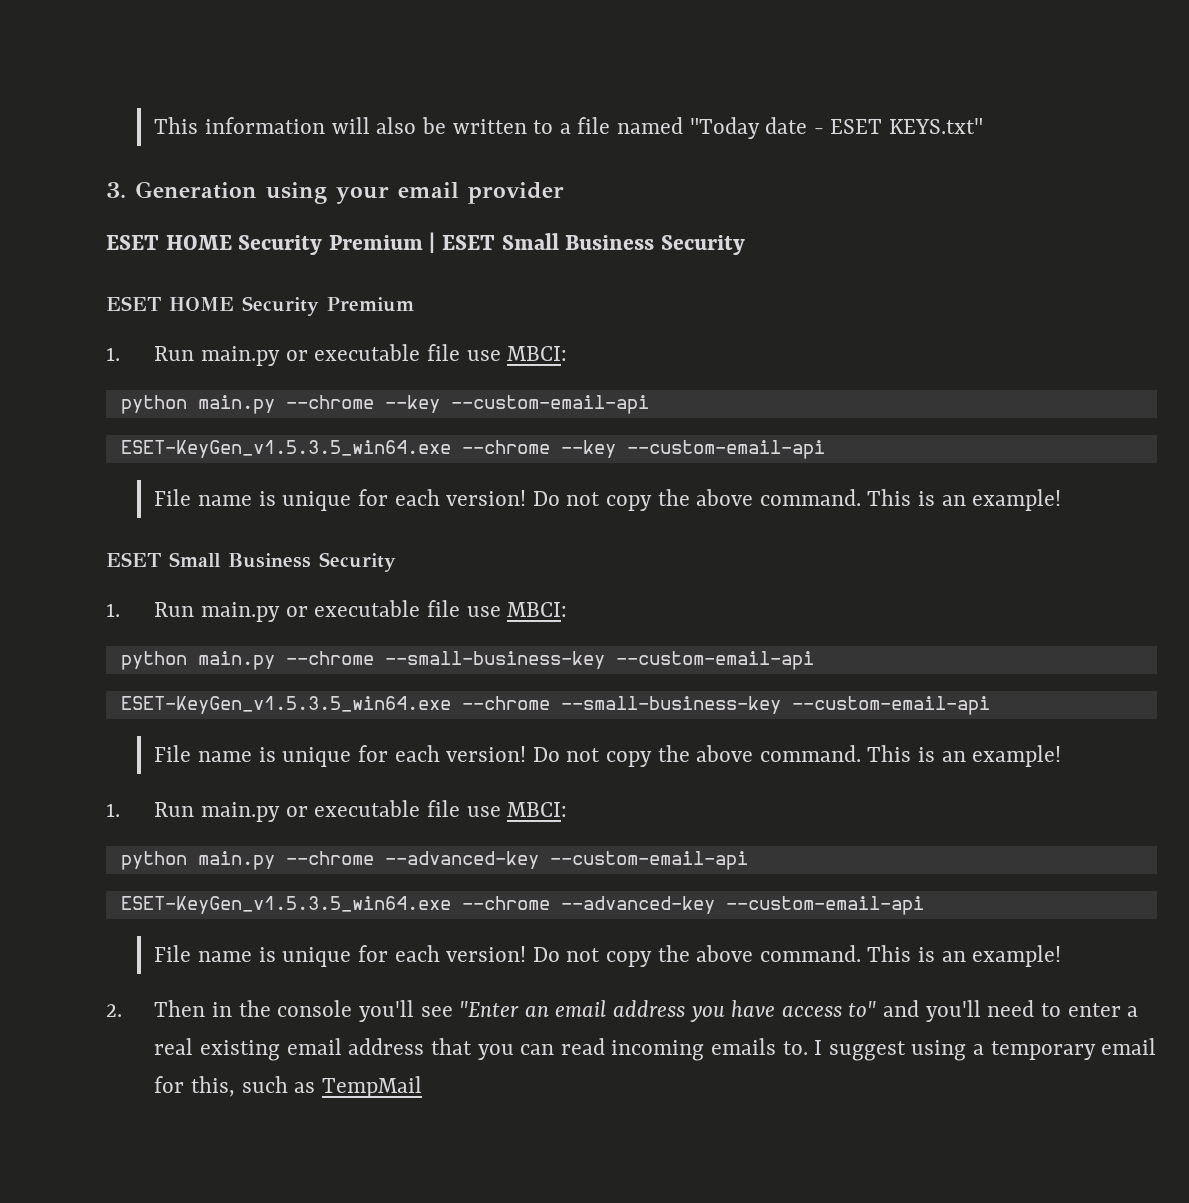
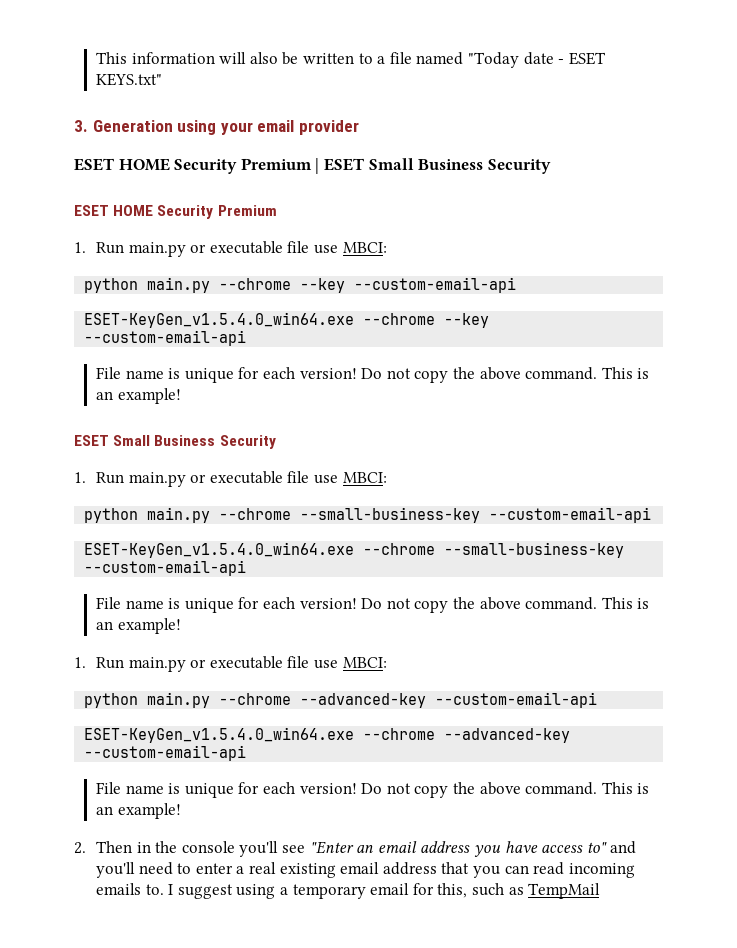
[120,440,451,458] ESET-KeyGen_v1.5.3.5_win64.exe -> [84,312,355,328] ESET-KeyGen_v1.5.4.0_win64.exe
[120,696,451,714] ESET-KeyGen_v1.5.3.5_win64.exe -> [84,542,355,558] ESET-KeyGen_v1.5.4.0_win64.exe
[120,896,451,914] ESET-KeyGen_v1.5.3.5_win64.exe -> [84,727,355,743] ESET-KeyGen_v1.5.4.0_win64.exe

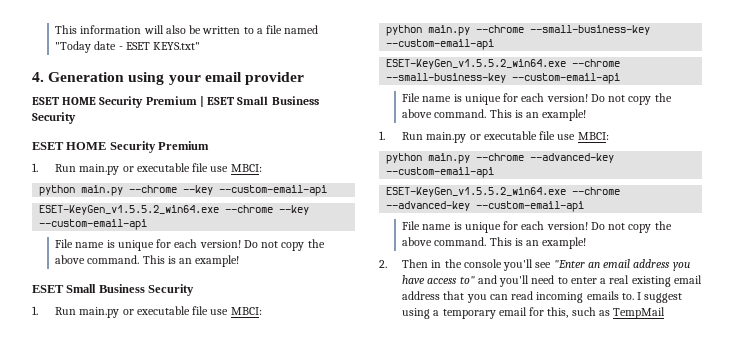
[74,120,88,132] 3. -> [32,72,44,82] 4.
[84,312,355,328] ESET-KeyGen_v1.5.4.0_win64.exe -> [39,205,220,215] ESET-KeyGen_v1.5.5.2_win64.exe
[84,542,355,558] ESET-KeyGen_v1.5.4.0_win64.exe -> [386,59,567,69] ESET-KeyGen_v1.5.5.2_win64.exe
[84,727,355,743] ESET-KeyGen_v1.5.4.0_win64.exe -> [386,187,567,197] ESET-KeyGen_v1.5.5.2_win64.exe

